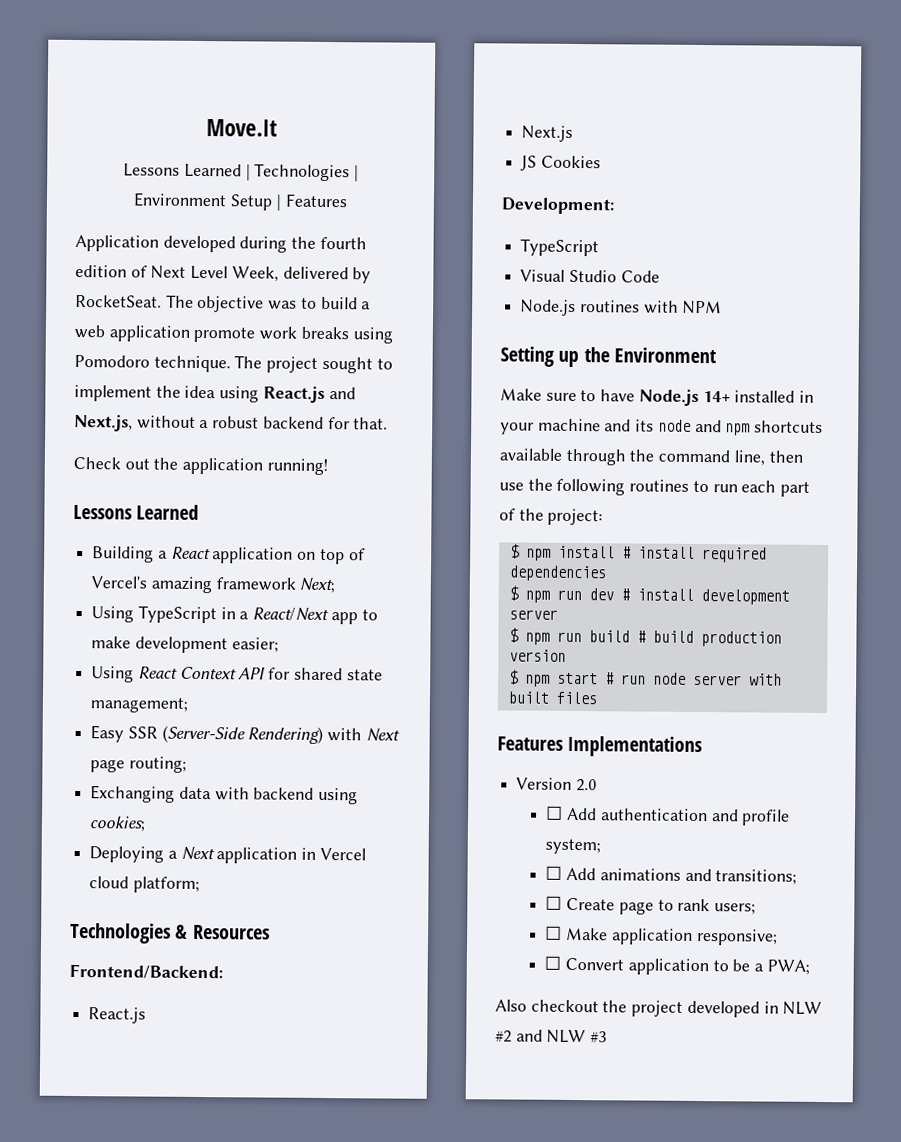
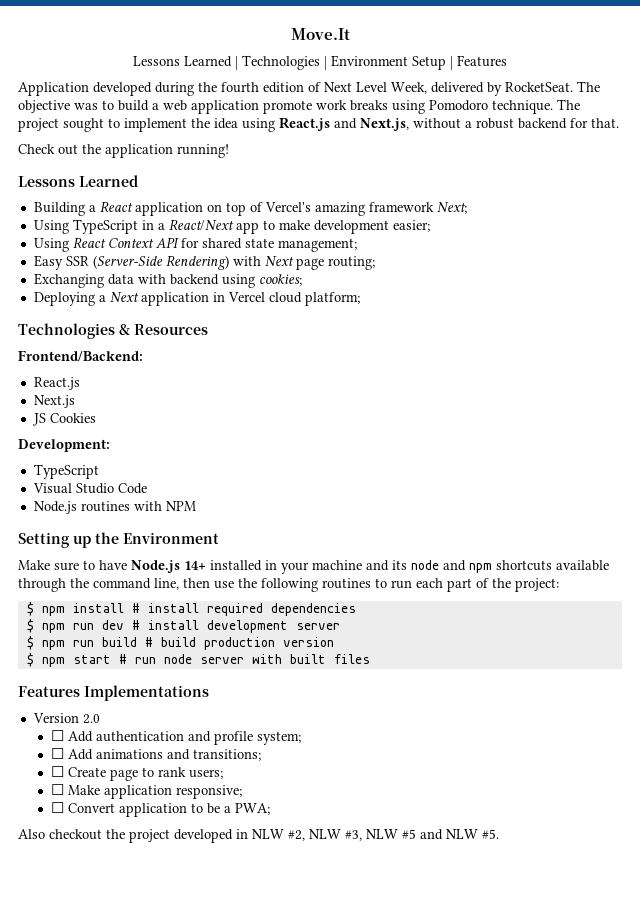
[495,1030,512,1043] #2 -> [288,829,416,841] #2, NLW #3, NLW #5
[590,1031,608,1044] #3 -> [482,829,499,839] #5.

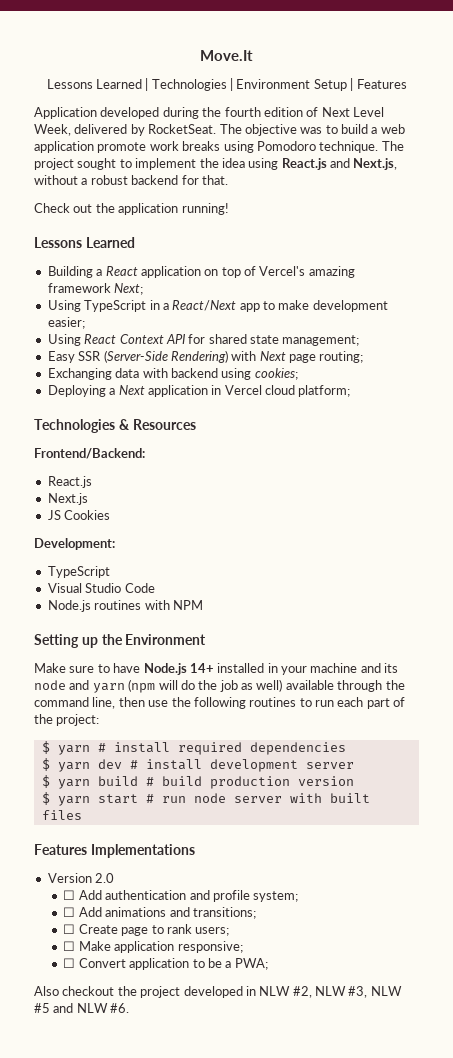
[469,560,552,573] npm shortcuts -> [92,679,283,693] yarn (npm will do the job as well)
[41,603,124,616] npm install -> [57,745,90,755] yarn
[41,623,94,633] npm run -> [57,762,90,772] yarn
[41,640,94,650] npm run -> [57,779,90,789] yarn
[41,657,65,667] npm -> [57,796,90,806] yarn
[482,829,499,839] #5. -> [110,1003,130,1013] #6.

